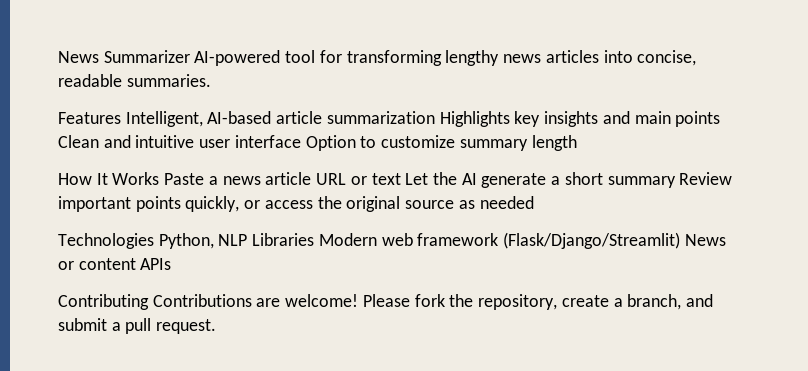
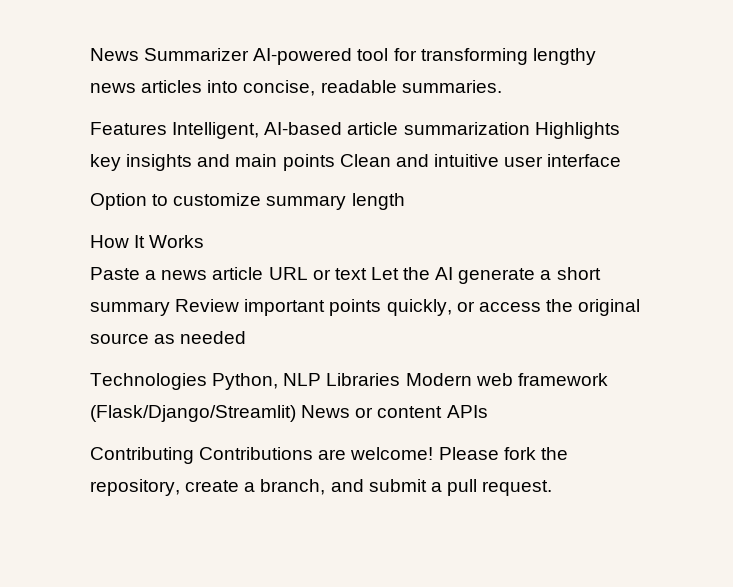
(301, 141) none -> (622, 160) //
(160, 178) none -> (205, 241) //

